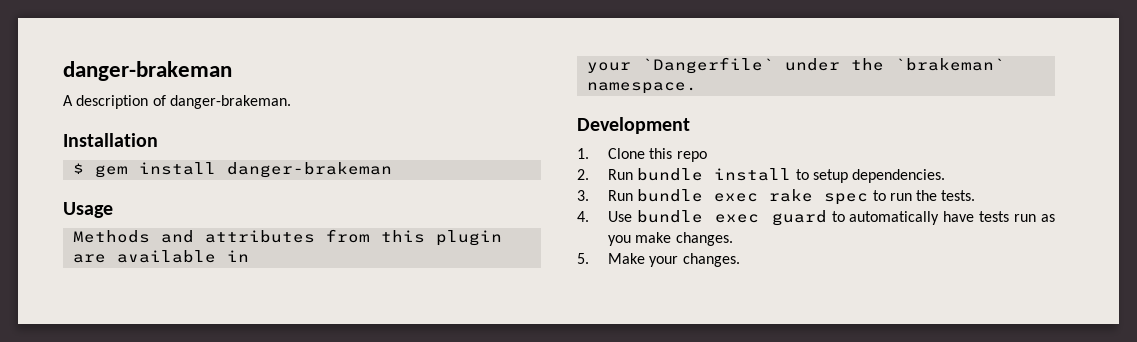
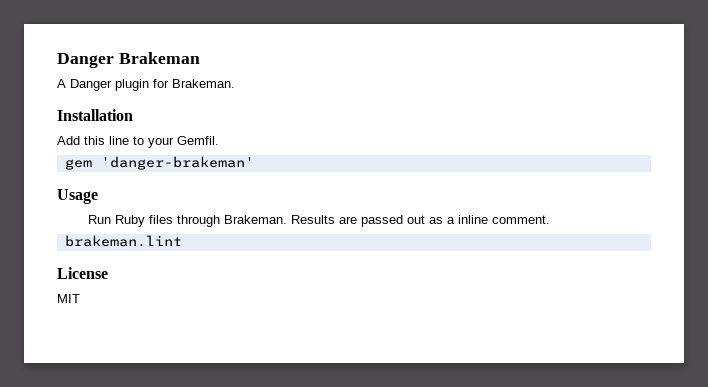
[63,61,232,81] danger-brakeman -> [57,52,200,68] Danger Brakeman
[76,95,291,109] [63,133,158,147] [72,162,392,178] [63,202,113,218] [72,229,502,246] [72,250,249,263] [586,57,1005,74] [586,82,697,94] [577,117,690,134] [577,148,707,162] [577,168,946,183] [577,189,976,205] [577,210,1055,226] [607,232,733,246] [577,253,740,267] description of danger-brakeman. // Installation // $ gem install danger-brakeman // Usage // Methods and attributes from this plugin are available in // your `Dangerfile` under the `brakeman` namespace. // Development // 1. Clone this repo // 2. Run bundle install to setup dependencies. // 3. Run bundle exec rake spec to run the tests. // 4. Use bundle exec guard to automatically have tests run as you make changes. // 5. Make your changes. -> [70,79,235,91] [57,109,133,121] [57,136,219,148] [64,156,254,170] [57,189,98,204] [87,215,550,227] [64,235,182,247] [57,267,108,279] [57,294,80,303] Danger plugin for Brakeman. // Installation // Add this line to your Gemfil. // gem 'danger-brakeman' // Usage // Run Ruby files through Brakeman. Results are passed out as a inline comment. // brakeman.lint // License // MIT

